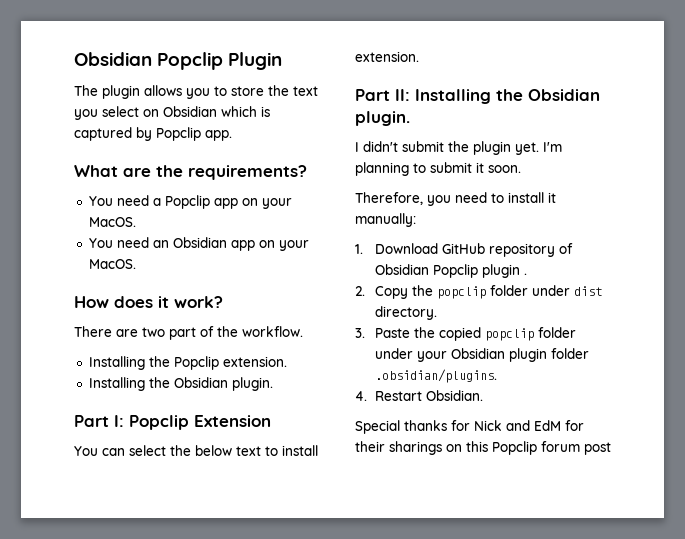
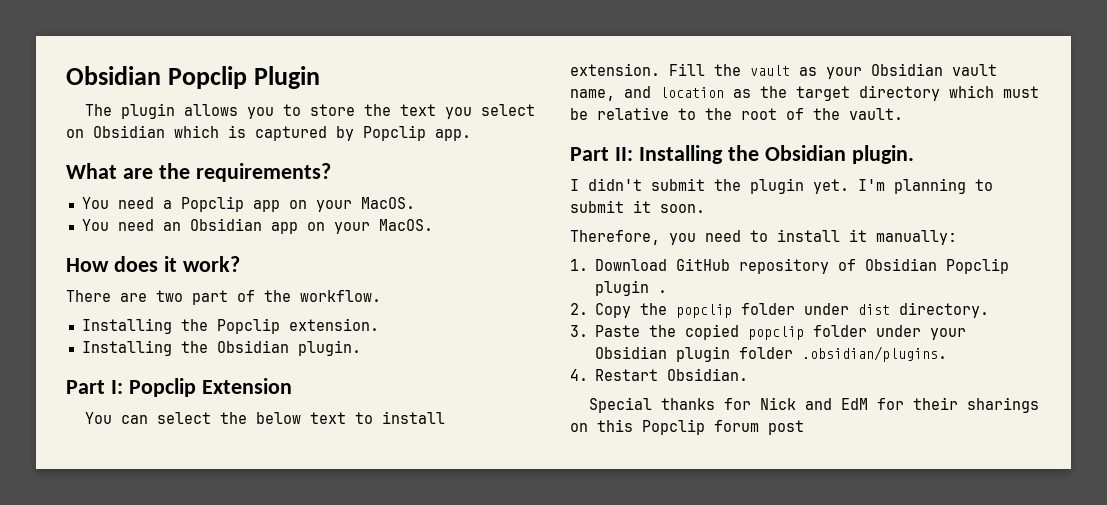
(419, 56) none -> [669,63,997,79] [570,85,1039,101] [570,107,903,120] Fill the vault as your Obsidian vault name, and location as the target directory which must be relative to the root of the vault.

